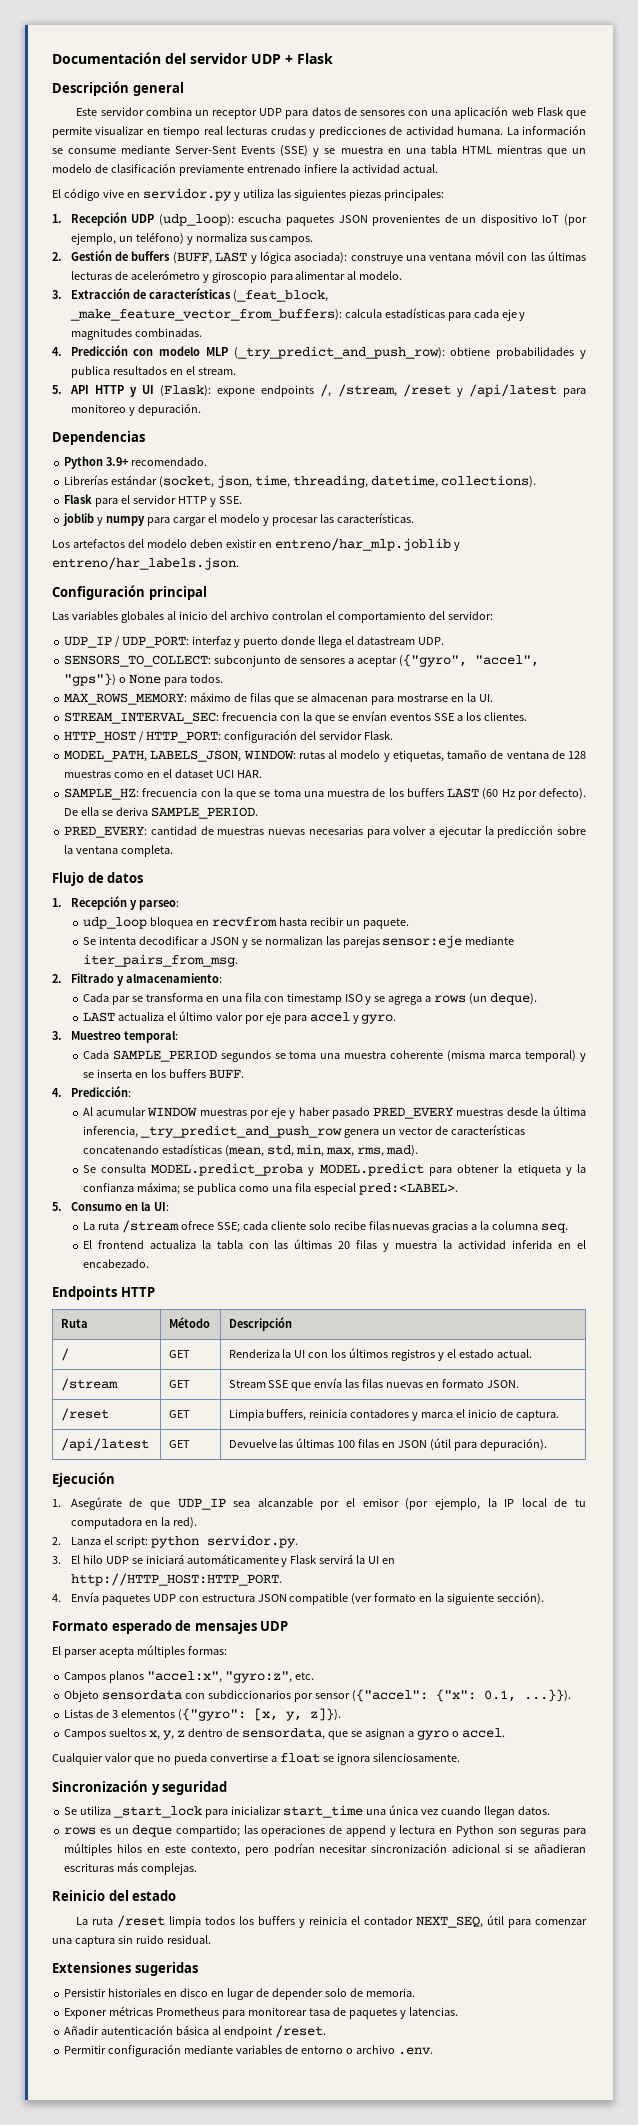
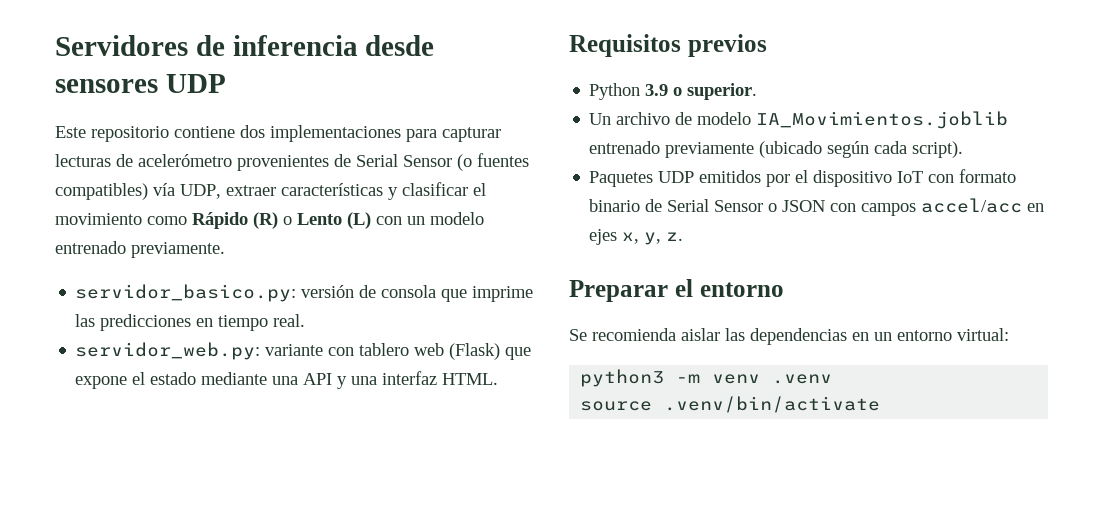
[52,52,333,64] [52,81,184,96] [76,106,587,119] [52,125,586,138] [52,145,586,157] [52,163,438,176] [52,188,444,201] [52,212,588,226] [70,232,314,245] [52,250,586,264] [70,270,403,283] [52,288,328,302] [69,308,526,321] [70,328,202,340] [52,345,586,359] [70,366,236,378] [52,384,586,397] [70,403,201,416] [52,431,145,445] [64,456,208,469] [64,475,536,488] [64,494,242,507] [63,513,414,526] [52,538,460,551] [52,557,239,570] [52,585,207,600] [52,611,493,623] [64,636,444,648] [64,654,539,667] [64,673,223,686] [64,692,493,705] [64,711,527,724] [64,730,393,743] [64,750,587,762] [64,769,262,778] [64,788,586,800] [64,807,258,819] [64,825,586,838] [64,845,174,857] [52,872,144,886] [52,896,179,910] [82,917,409,929] [82,935,515,948] [82,954,238,967] [52,973,222,986] [82,993,538,1005] [82,1011,397,1024] [52,1031,178,1043] [82,1050,586,1062] [82,1069,244,1079] [52,1086,131,1097] [82,1106,586,1119] [82,1125,525,1138] [82,1144,418,1157] [82,1163,587,1176] [82,1182,458,1195] [52,1202,169,1211] [82,1220,569,1233] [82,1239,586,1252] [82,1259,149,1268] [52,1286,155,1300] [60,1319,88,1328] [168,1317,210,1328] [228,1317,292,1331] [60,1348,69,1361] [168,1350,190,1358] [228,1348,533,1361] [60,1378,118,1391] [168,1380,190,1388] [228,1378,520,1391] [60,1408,109,1421] [168,1410,190,1418] [228,1409,560,1421] [60,1438,149,1451] [168,1440,190,1448] [228,1438,548,1451] [52,1472,115,1487] [52,1497,586,1510] [70,1517,197,1529] [52,1535,298,1548] [52,1554,396,1567] [70,1573,282,1586] [52,1592,545,1605] [52,1620,289,1634] [52,1645,227,1658] [64,1671,314,1683] [64,1689,571,1702] [64,1708,341,1721] [64,1728,505,1740] [52,1753,460,1765] [52,1780,228,1795] [64,1805,550,1818] [64,1825,587,1837] [64,1843,587,1856] [64,1862,198,1875] [52,1890,177,1901] [76,1915,588,1928] [52,1935,211,1947] [52,1962,198,1976] [64,1988,415,2000] [64,2006,458,2019] [64,2025,326,2038] [64,2044,433,2057] Documentación del servidor UDP + Flask // Descripción general // Este servidor combina un receptor UDP para datos de sensores con una aplicación web Flask que permite visualizar en tiempo real lecturas crudas y predicciones de actividad humana. La información se consume mediante Server-Sent Events (SSE) y se muestra en una tabla HTML mientras que un modelo de clasificación previamente entrenado infiere la actividad actual. // El código vive en servidor.py y utiliza las siguientes piezas principales: // 1. Recepción UDP (udp_loop): escucha paquetes JSON provenientes de un dispositivo IoT (por ejemplo, un teléfono) y normaliza sus campos. // 2. Gestión de buffers (BUFF, LAST y lógica asociada): construye una ventana móvil con las últimas lecturas de acelerómetro y giroscopio para alimentar al modelo. // 3. Extracción de características (_feat_block, _make_feature_vector_from_buffers): calcula estadísticas para cada eje y magnitudes combinadas. // 4. Predicción con modelo MLP (_try_predict_and_push_row): obtiene probabilidades y publica resultados en el stream. // 5. API HTTP y UI (Flask): expone endpoints /, /stream, /reset y /api/latest para monitoreo y depuración. // Dependencias // Python 3.9+ recomendado. // Librerías estándar (socket, json, time, threading, datetime, collections). // Flask para el servidor HTTP y SSE. // joblib y numpy para cargar el modelo y procesar las características. // Los artefactos del modelo deben existir en entreno/har_mlp.joblib y entreno/har_labels.json. // Configuración principal // Las variables globales al inicio del archivo controlan el comportamiento del servidor: // UDP_IP / UDP_PORT: interfaz y puerto donde llega el datastream UDP. // SENSORS_TO_COLLECT: subconjunto de sensores a aceptar ({"gyro", "accel", "gps"}) o None para todos. // MAX_ROWS_MEMORY: máximo de filas que se almacenan para mostrarse en la UI. // STREAM_INTERVAL_SEC: frecuencia con la que se envían eventos SSE a los clientes. // HTTP_HOST / HTTP_PORT: configuración del servidor Flask. // MODEL_PATH, LABELS_JSON, WINDOW: rutas al modelo y etiquetas, tamaño de ventana de 128 muestras como en el dataset UCI HAR. // SAMPLE_HZ: frecuencia con la que se toma una muestra de los buffers LAST (60 Hz por defecto). De ella se deriva SAMPLE_PERIOD. // PRED_EVERY: cantidad de muestras nuevas necesarias para volver a ejecutar la predicción sobre la ventana completa. // Flujo de datos // 1. Recepción y parseo: // udp_loop bloquea en recvfrom hasta recibir un paquete. // Se intenta decodificar a JSON y se normalizan las parejas sensor:eje mediante iter_pairs_from_msg. // 2. Filtrado y almacenamiento: // Cada par se transforma en una fila con timestamp ISO y se agrega a rows (un deque). // LAST actualiza el último valor por eje para accel y gyro. // 3. Muestreo temporal: // Cada SAMPLE_PERIOD segundos se toma una muestra coherente (misma marca temporal) y se inserta en los buffers BUFF. // 4. Predicción: // Al acumular WINDOW muestras por eje y haber pasado PRED_EVERY muestras desde la última inferencia, _try_predict_and_push_row genera un vector de características concatenando estadísticas (mean, std, min, max, rms, mad). // Se consulta MODEL.predict_proba y MODEL.predict para obtener la etiqueta y la confianza máxima; se publica como una fila especial pred:<LABEL>. // 5. Consumo en la UI: // La ruta /stream ofrece SSE; cada cliente solo recibe filas nuevas gracias a la columna seq. // El frontend actualiza la tabla con las últimas 20 filas y muestra la actividad inferida en el encabezado. // Endpoints HTTP // Ruta | Método | Descripción // / | GET | Renderiza la UI con los últimos registros y el estado actual. // /stream | GET | Stream SSE que envía las filas nuevas en formato JSON. // /reset | GET | Limpia buffers, reinicia contadores y marca el inicio de captura. // /api/latest | GET | Devuelve las últimas 100 filas en JSON (útil para depuración). // Ejecución // 1. Asegúrate de que UDP_IP sea alcanzable por el emisor (por ejemplo, la IP local de tu computadora en la red). // 2. Lanza el script: python servidor.py. // 3. El hilo UDP se iniciará automáticamente y Flask servirá la UI en http://HTTP_HOST:HTTP_PORT. // 4. Envía paquetes UDP con estructura JSON compatible (ver formato en la siguiente sección). // Formato esperado de mensajes UDP // El parser acepta múltiples formas: // Campos planos "accel:x", "gyro:z", etc. // Objeto sensordata con subdiccionarios por sensor ({"accel": {"x": 0.1, ...}}). // Listas de 3 elementos ({"gyro": [x, y, z]}). // Campos sueltos x, y, z dentro de sensordata, que se asignan a gyro o accel. // Cualquier valor que no pueda convertirse a float se ignora silenciosamente. // Sincronización y seguridad // Se utiliza _start_lock para inicializar start_time una única vez cuando llegan datos. // rows es un deque compartido; las operaciones de append y lectura en Python son seguras para múltiples hilos en este contexto, pero podrían necesitar sincronización adicional si se añadieran escrituras más complejas. // Reinicio del estado // La ruta /reset limpia todos los buffers y reinicia el contador NEXT_SEQ, útil para comenzar una captura sin ruido residual. // Extensiones sugeridas // Persistir historiales en disco en lugar de depender solo de memoria. // Exponer métricas Prometheus para monitorear tasa de paquetes y latencias. // Añadir autenticación básica al endpoint /reset. // Permitir configuración mediante variables de entorno o archivo .env. -> [55,35,435,56] [55,74,226,93] [55,125,501,142] [55,153,529,171] [55,182,486,200] [55,212,484,229] [55,241,225,258] [75,284,534,302] [75,314,306,331] [75,342,532,360] [75,371,499,389] [569,34,767,57] [589,83,758,100] [589,111,1009,129] [589,141,964,158] [589,169,1017,187] [589,198,1045,216] [589,229,684,245] [569,279,784,302] [569,328,1009,345] [580,369,833,387] [580,396,881,413] Servidores de inferencia desde sensores UDP // Este repositorio contiene dos implementaciones para capturar lecturas de acelerómetro provenientes de Serial Sensor (o fuentes compatibles) vía UDP, extraer características y clasificar el movimiento como Rápido (R) o Lento (L) con un modelo entrenado previamente. // servidor_basico.py: versión de consola que imprime las predicciones en tiempo real. // servidor_web.py: variante con tablero web (Flask) que expone el estado mediante una API y una interfaz HTML. // Requisitos previos // Python 3.9 o superior. // Un archivo de modelo IA_Movimientos.joblib entrenado previamente (ubicado según cada script). // Paquetes UDP emitidos por el dispositivo IoT con formato binario de Serial Sensor o JSON con campos accel/acc en ejes x, y, z. // Preparar el entorno // Se recomienda aislar las dependencias en un entorno virtual: // python3 -m venv .venv // source .venv/bin/activate

